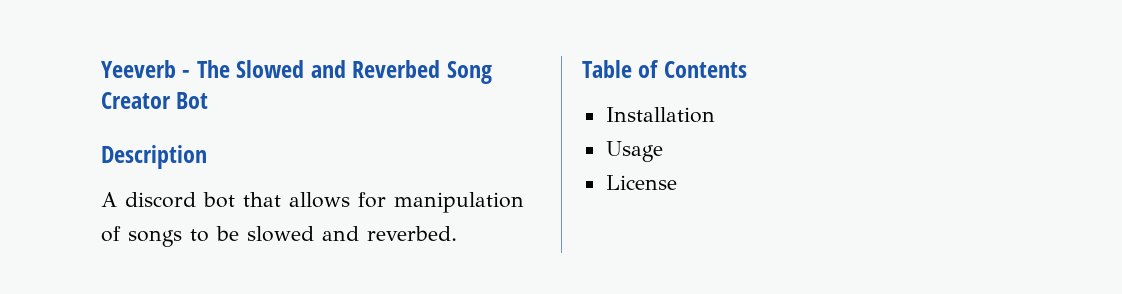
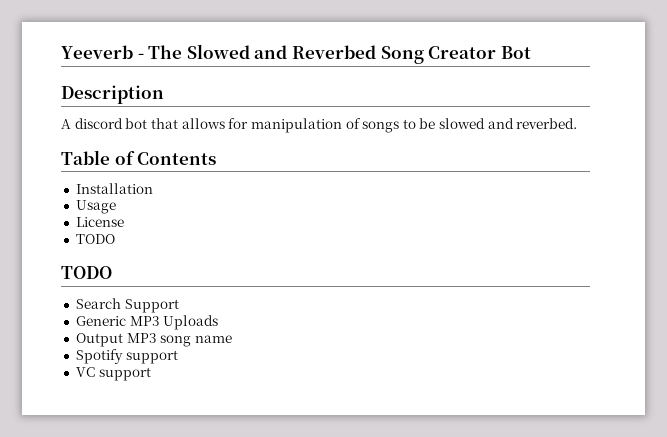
(677, 182) none -> [75,234,115,244] [61,266,112,279] [75,298,179,313] [75,315,219,330] [75,333,232,347] [75,349,178,364] [75,367,151,381] // TODO // TODO // Search Support // Generic MP3 Uploads // Output MP3 song name // Spotify support // VC support

